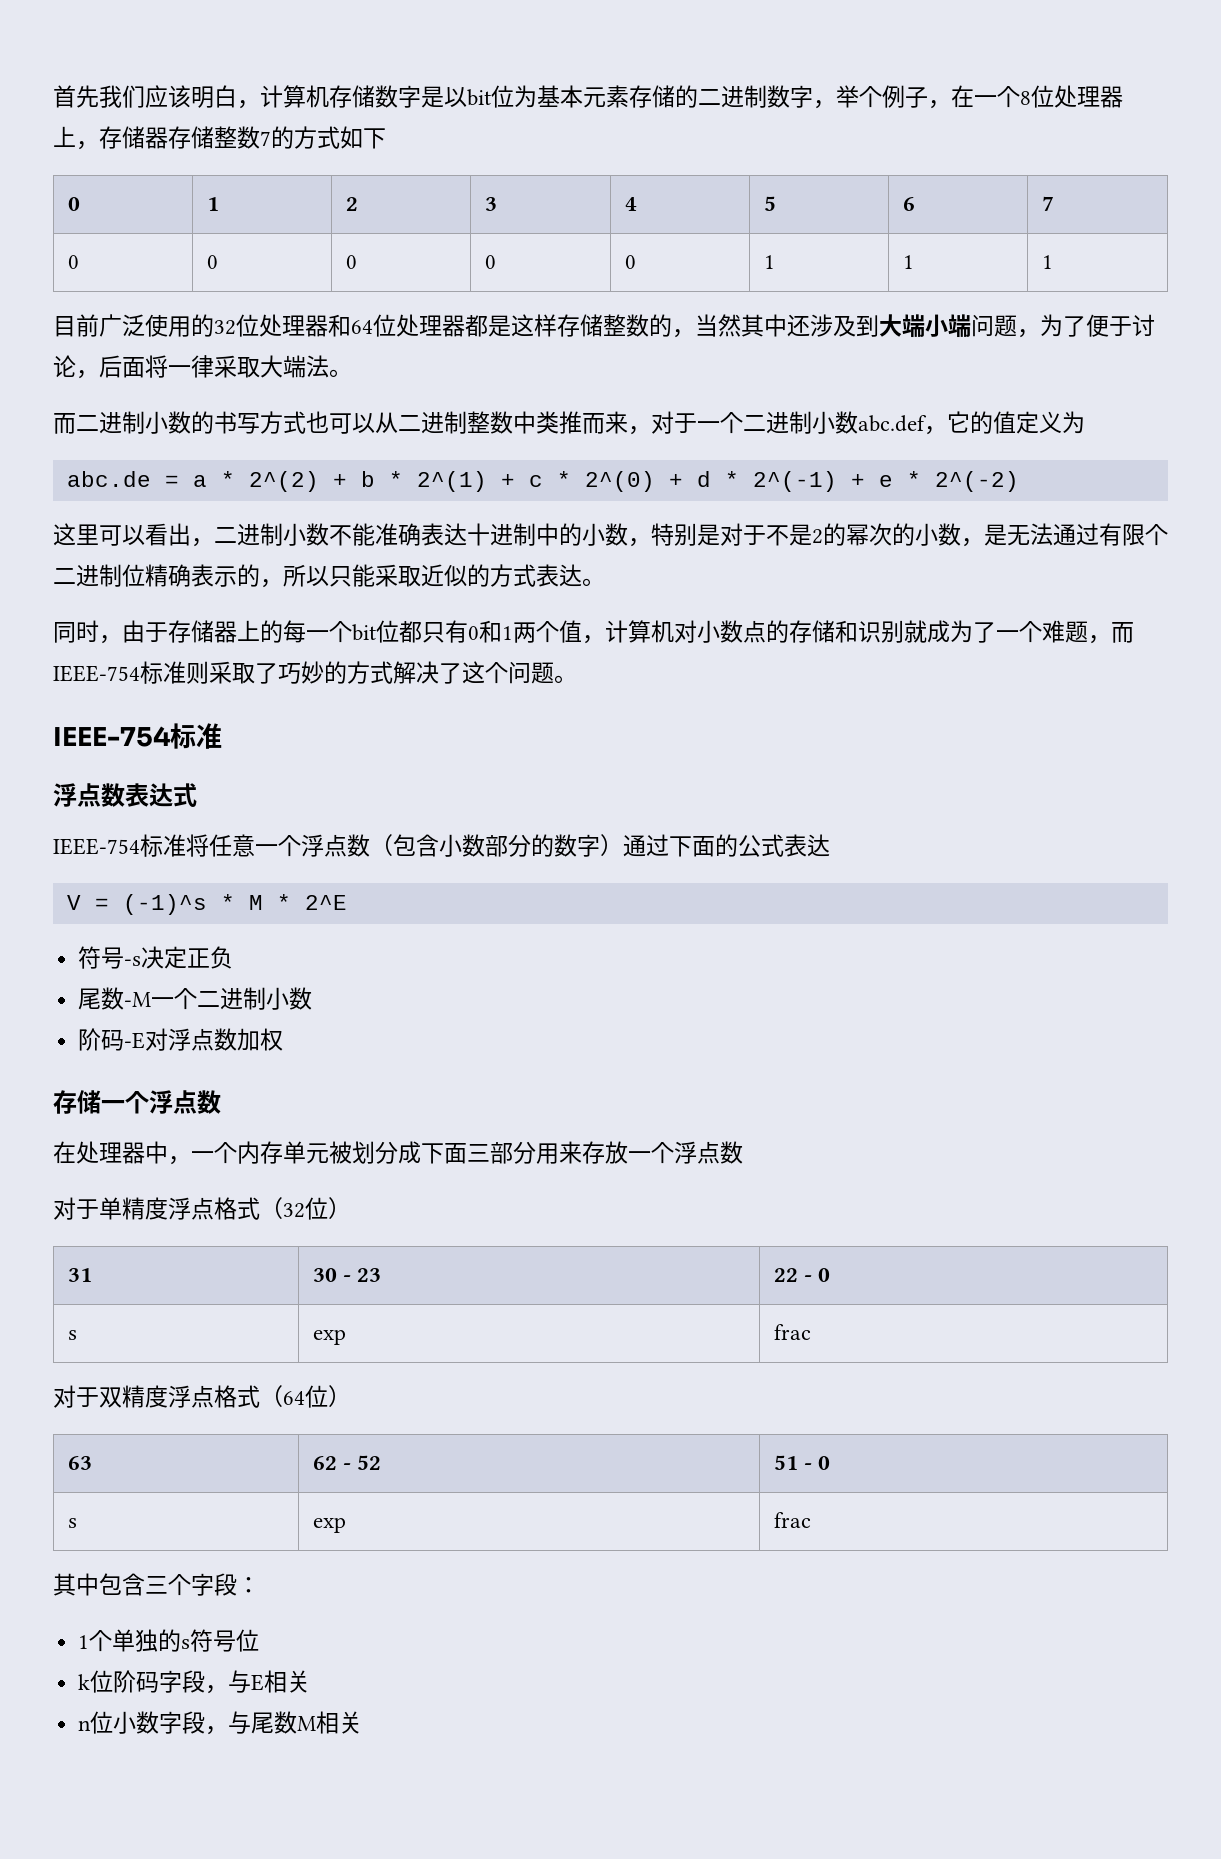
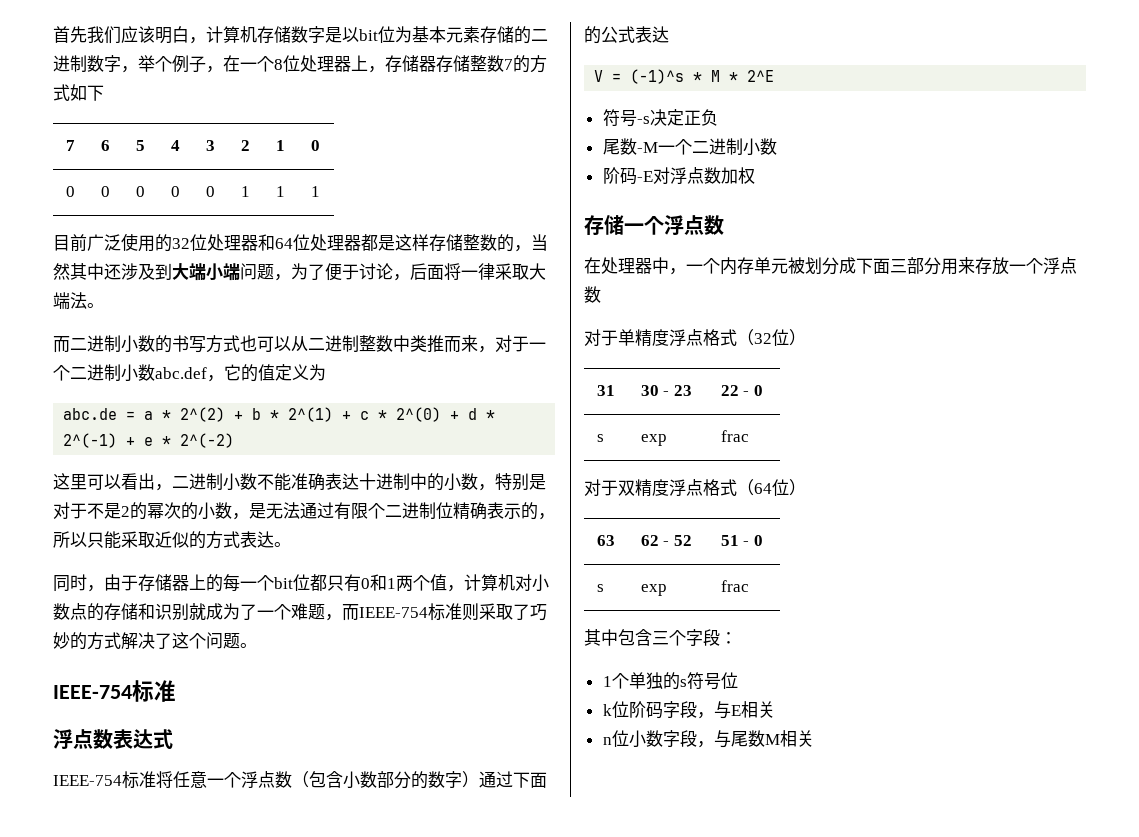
[67,197,80,211] [206,197,219,211] [345,197,358,211] [484,197,497,211] [624,197,637,211] [763,196,776,211] [902,197,915,211] [1041,196,1054,211] 0 | 1 | 2 | 3 | 4 | 5 | 6 | 7 -> [65,140,75,151] [100,140,110,151] [135,140,145,151] [170,140,180,151] [205,140,215,151] [240,140,250,151] [275,140,285,151] [310,140,320,151] 7 | 6 | 5 | 4 | 3 | 2 | 1 | 0

